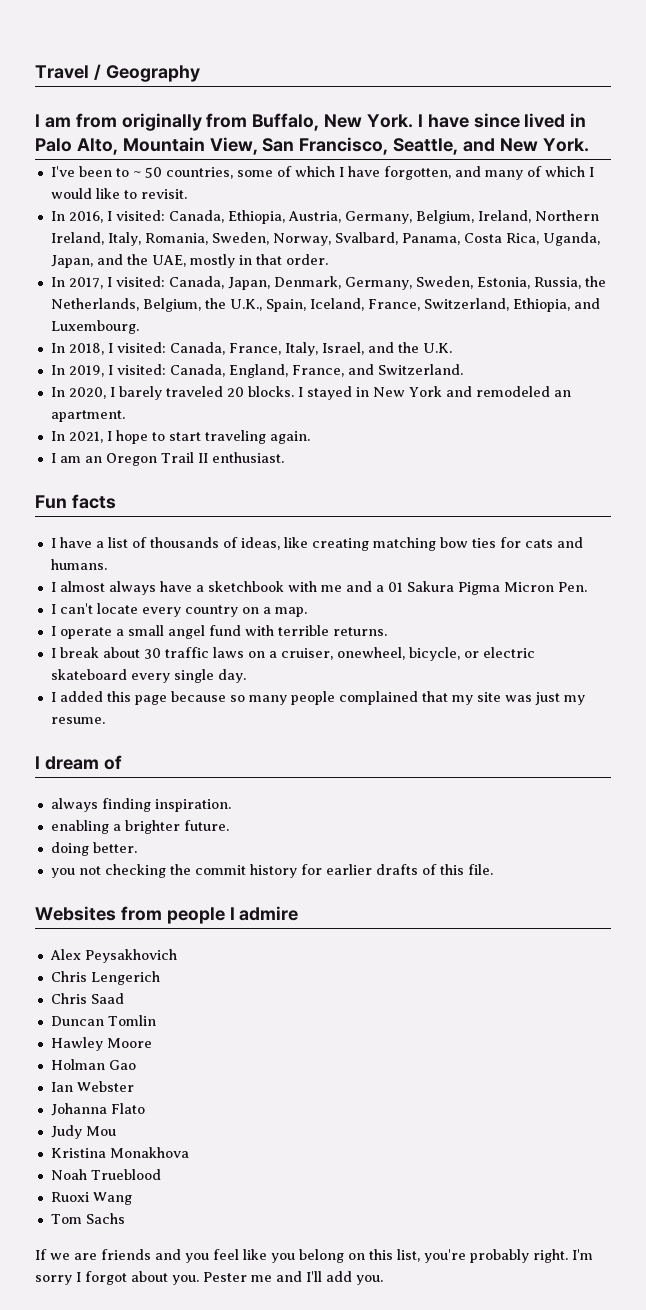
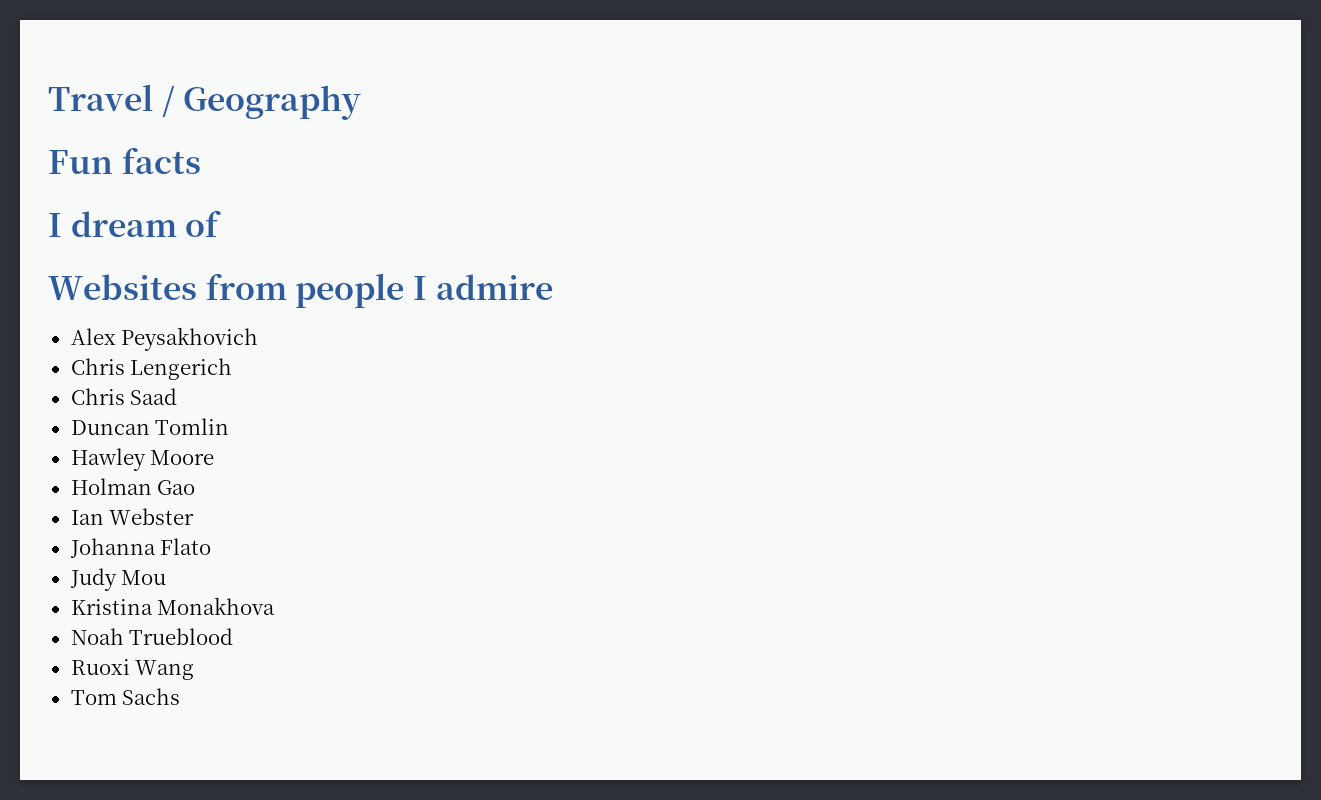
[35,113,587,131] [35,137,589,155] [50,166,594,180] [50,188,187,199] [50,210,599,224] [50,232,600,246] [50,254,328,268] [50,276,606,290] [50,298,600,312] [50,320,139,334] [50,342,452,356] [50,364,463,378] [50,386,571,400] [50,410,125,422] [50,430,310,444] [50,452,284,466] [35,494,116,509] [50,537,583,551] [50,559,107,570] [50,581,587,595] [50,603,307,617] [50,625,387,639] [50,647,535,661] [50,669,246,683] [50,691,585,705] [50,717,105,724] [35,755,122,770] [50,798,231,812] [50,820,229,834] [50,842,137,856] [50,864,493,878] I am from originally from Buffalo, New York. I have since lived in Palo Alto, Mountain View, San Francisco, Seattle, and New York. // I've been to ~ 50 countries, some of which I have forgotten, and many of which I would like to revisit. // In 2016, I visited: Canada, Ethiopia, Austria, Germany, Belgium, Ireland, Northern Ireland, Italy, Romania, Sweden, Norway, Svalbard, Panama, Costa Rica, Uganda, Japan, and the UAE, mostly in that order. // In 2017, I visited: Canada, Japan, Denmark, Germany, Sweden, Estonia, Russia, the Netherlands, Belgium, the U.K., Spain, Iceland, France, Switzerland, Ethiopia, and Luxembourg. // In 2018, I visited: Canada, France, Italy, Israel, and the U.K. // In 2019, I visited: Canada, England, France, and Switzerland. // In 2020, I barely traveled 20 blocks. I stayed in New York and remodeled an apartment. // In 2021, I hope to start traveling again. // I am an Oregon Trail II enthusiast. // Fun facts // I have a list of thousands of ideas, like creating matching bow ties for cats and humans. // I almost always have a sketchbook with me and a 01 Sakura Pigma Micron Pen. // I can't locate every country on a map. // I operate a small angel fund with terrible returns. // I break about 30 traffic laws on a cruiser, onewheel, bicycle, or electric skateboard every single day. // I added this page because so many people complained that my site was just my resume. // I dream of // always finding inspiration. // enabling a brighter future. // doing better. // you not checking the commit history for earlier drafts of this file. -> [48,147,201,174] [48,210,222,237] Fun facts // I dream of
[35,1249,593,1263] [35,1271,383,1285] // If we are friends and you feel like you belong on this list, you're probably right. I'm sorry I forgot about you. Pester me and I'll add you. -> (181, 696) none

